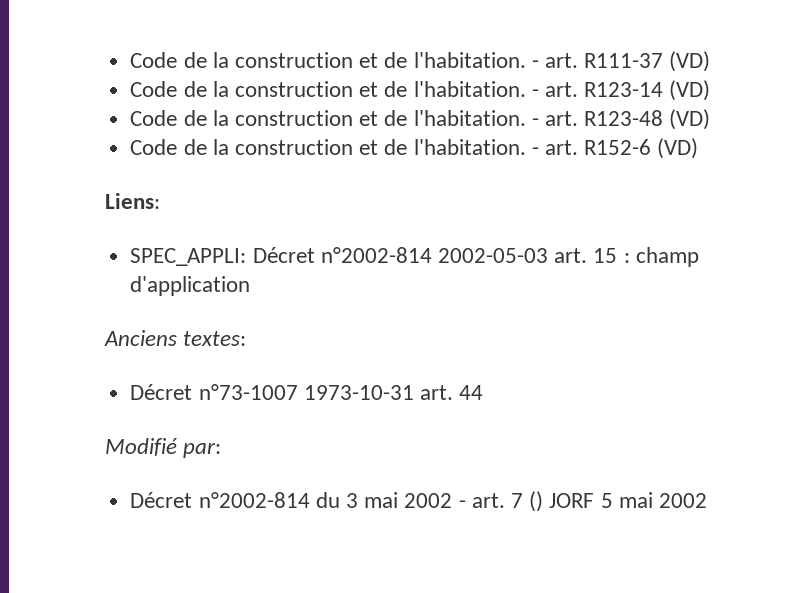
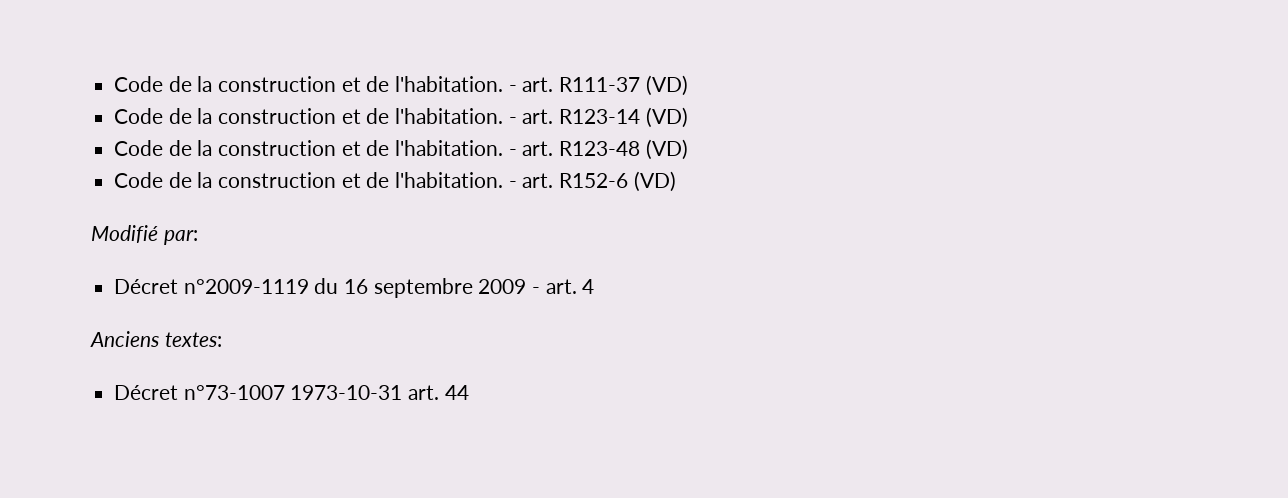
[105,193,160,209] [130,247,699,267] [130,276,251,296] Liens: // SPEC_APPLI: Décret n°2002-814 2002-05-03 art. 15 : champ d'application -> [91,225,198,245] [114,278,595,298] Modifié par: // Décret n°2009-1119 du 16 septembre 2009 - art. 4
[105,438,222,458] [130,491,708,512] // Modifié par: // Décret n°2002-814 du 3 mai 2002 - art. 7 () JORF 5 mai 2002 -> (469, 392) none

